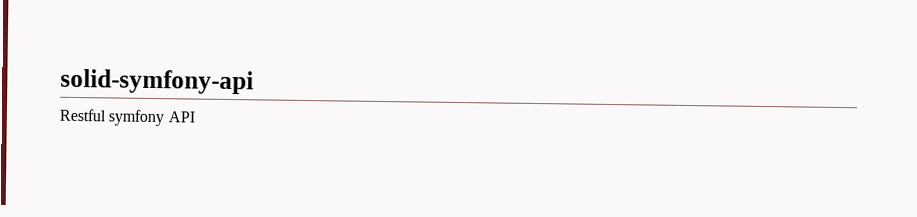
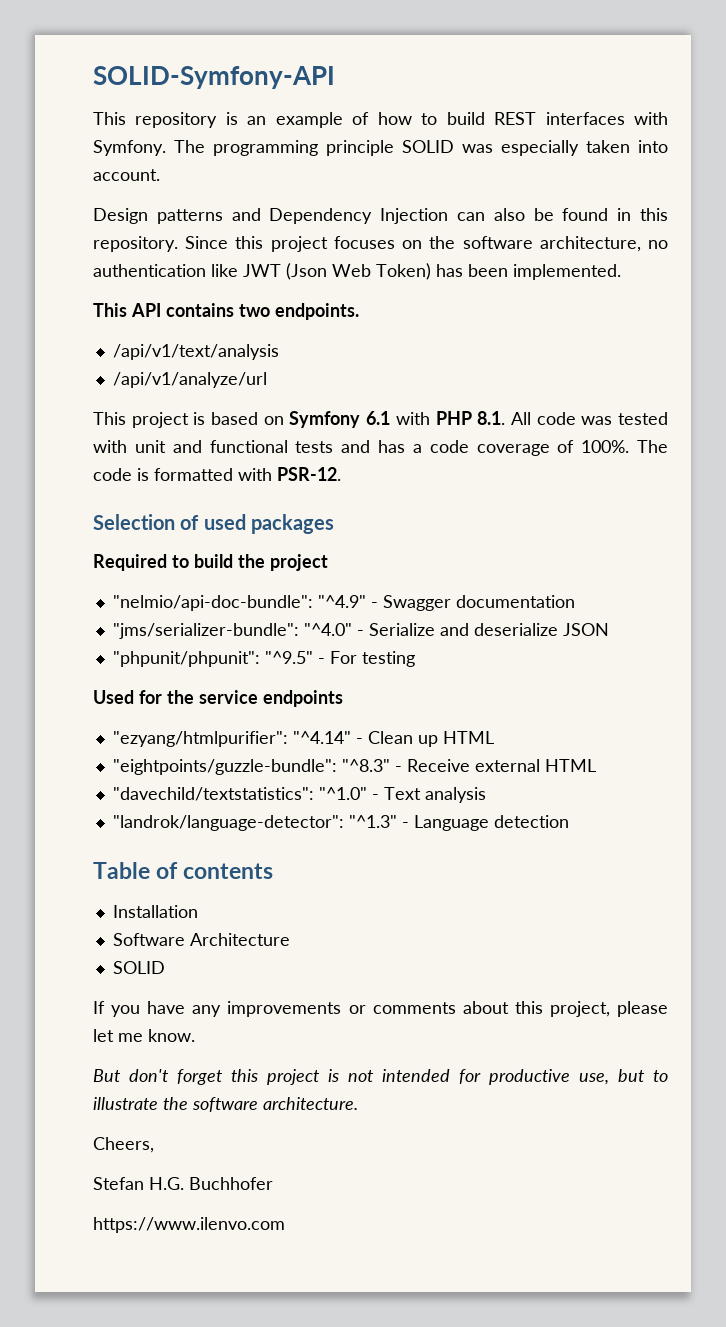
[60,68,254,95] [59,108,195,127] solid-symfony-api // Restful symfony API -> [93,66,335,89] [93,112,668,128] [93,140,668,156] [93,169,160,181] [93,208,668,224] [93,236,668,252] [93,263,621,280] [93,303,359,320] [112,344,279,360] [112,372,267,388] [93,411,668,428] [93,440,668,456] [93,467,341,481] [93,514,335,534] [93,554,328,571] [112,595,575,611] [112,623,609,639] [112,651,415,667] [93,690,343,707] [112,731,494,747] [112,759,596,775] [112,787,486,803] [112,815,569,831] [93,862,274,879] [112,905,198,918] [112,933,290,946] [112,961,165,974] [93,1001,669,1017] [93,1029,195,1042] [93,1069,668,1085] [93,1097,358,1112] [93,1137,154,1153] [93,1177,273,1190] [93,1217,285,1233] SOLID-Symfony-API // This repository is an example of how to build REST interfaces with Symfony. The programming principle SOLID was especially taken into account. // Design patterns and Dependency Injection can also be found in this repository. Since this project focuses on the software architecture, no authentication like JWT (Json Web Token) has been implemented. // This API contains two endpoints. // /api/v1/text/analysis // /api/v1/analyze/url // This project is based on Symfony 6.1 with PHP 8.1. All code was tested with unit and functional tests and has a code coverage of 100%. The code is formatted with PSR-12. // Selection of used packages // Required to build the project // "nelmio/api-doc-bundle": "^4.9" - Swagger documentation // "jms/serializer-bundle": "^4.0" - Serialize and deserialize JSON // "phpunit/phpunit": "^9.5" - For testing // Used for the service endpoints // "ezyang/htmlpurifier": "^4.14" - Clean up HTML // "eightpoints/guzzle-bundle": "^8.3" - Receive external HTML // "davechild/textstatistics": "^1.0" - Text analysis // "landrok/language-detector": "^1.3" - Language detection // Table of contents // Installation // Software Architecture // SOLID // If you have any improvements or comments about this project, please let me know. // But don't forget this project is not intended for productive use, but to illustrate the software architecture. // Cheers, // Stefan H.G. Buchhofer // https://www.ilenvo.com

